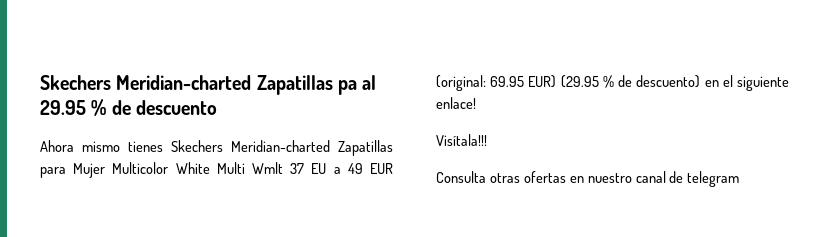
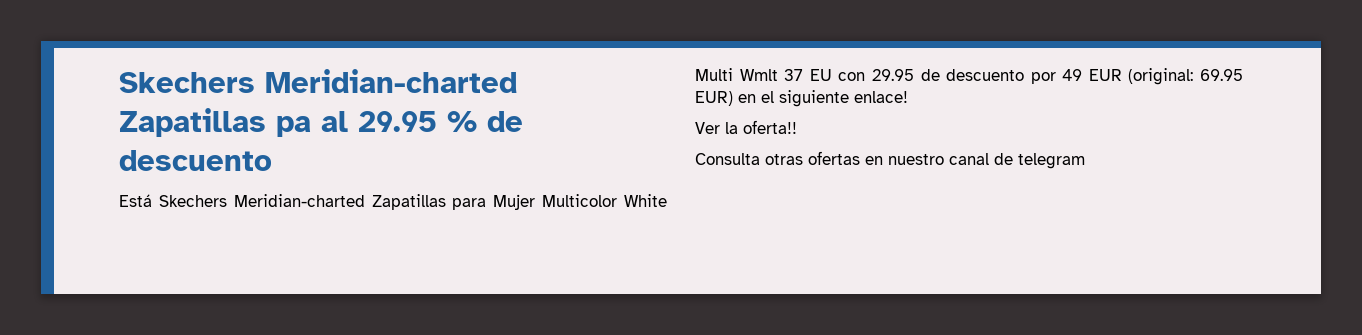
[40,140,163,152] Ahora mismo tienes -> [119,194,152,207] Está
[333,167,341,174] a -> [838,69,1056,84] con 29.95 de descuento por
[560,75,701,88] (29.95 % de descuento) -> (733, 98) none
[436,134,487,146] Visítala!!! -> [695,120,797,134] Ver la oferta!!

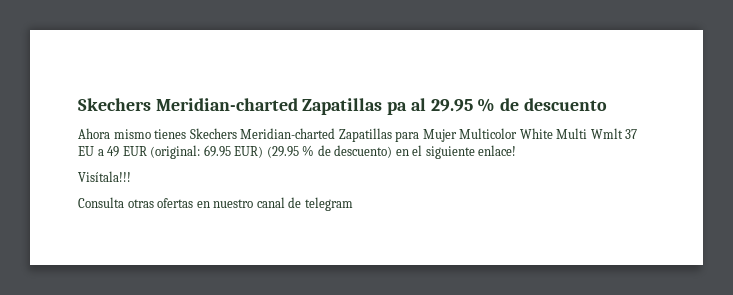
[119,194,152,207] Está -> [78,128,187,139] Ahora mismo tienes
[838,69,1056,84] con 29.95 de descuento por -> [97,149,104,156] a
(733, 98) none -> [266,145,393,158] (29.95 % de descuento)
[695,120,797,134] Ver la oferta!! -> [78,171,131,182] Visítala!!!

